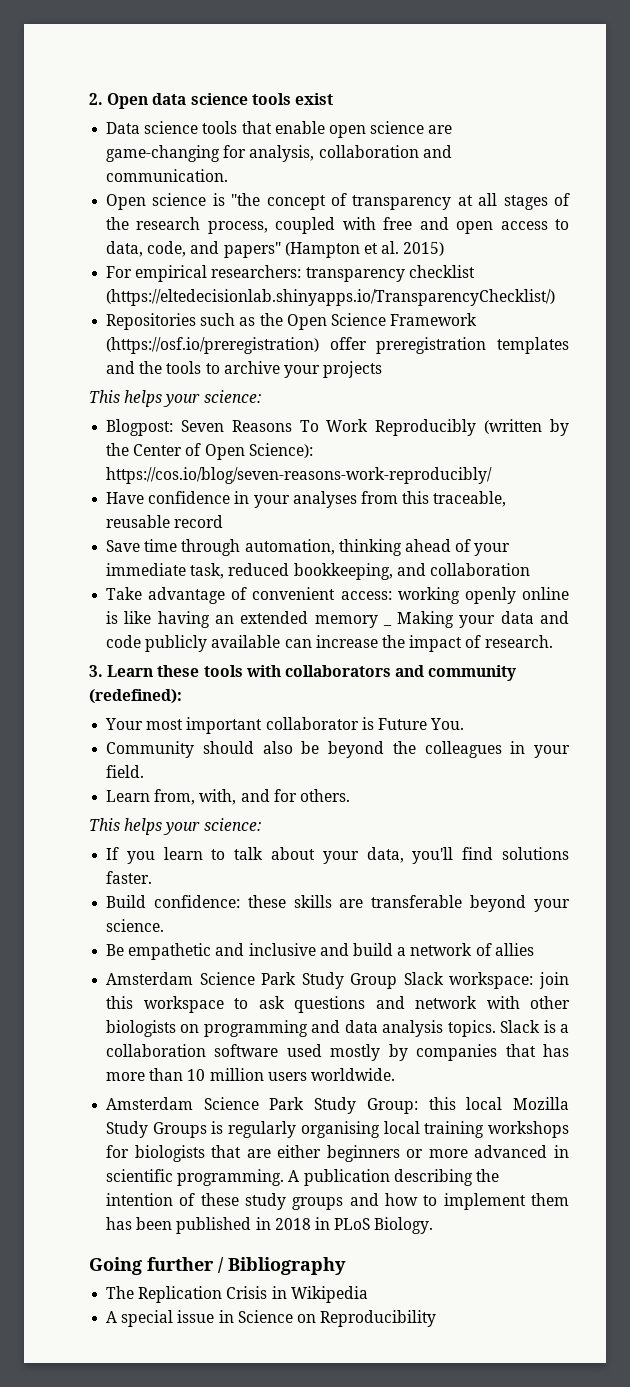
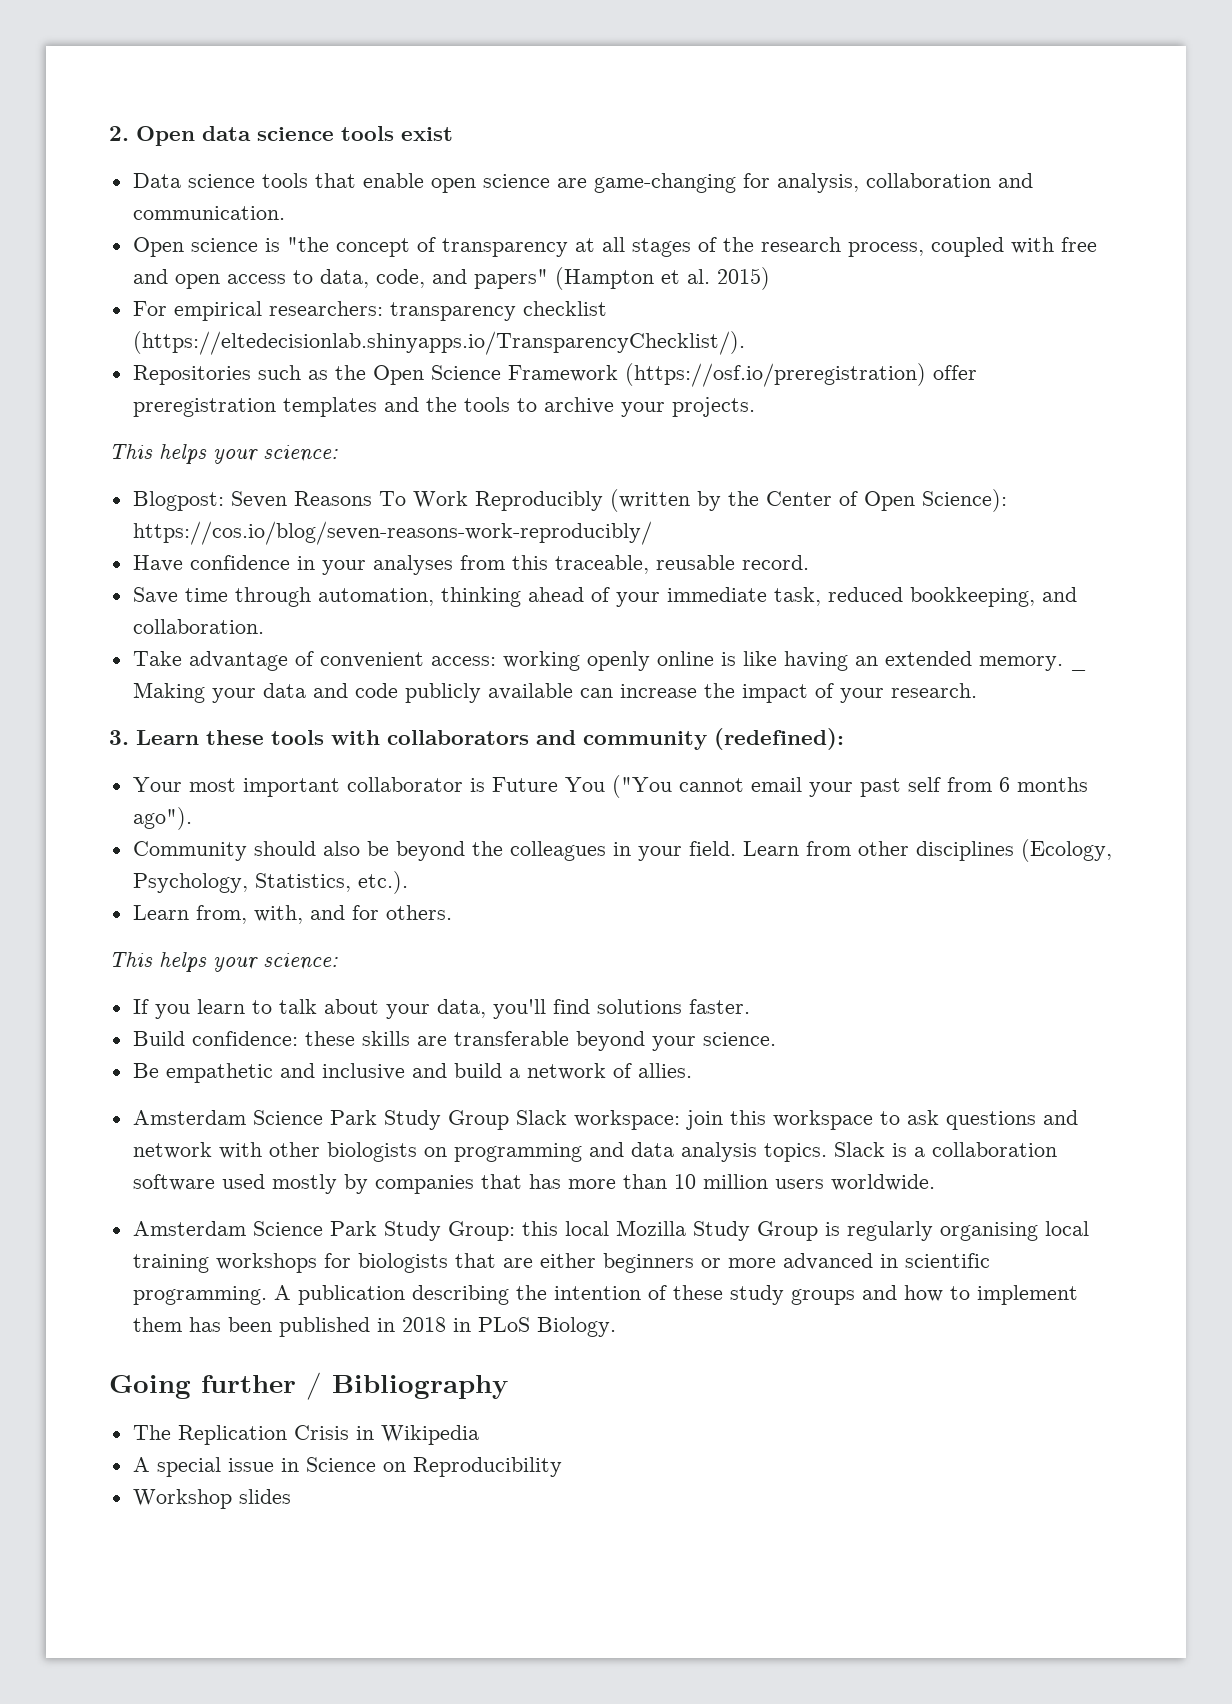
[106,289,556,306] (https://eltedecisionlab.shinyapps.io/TransparencyChecklist/) -> [132,331,745,355] (https://eltedecisionlab.shinyapps.io/TransparencyChecklist/).
[323,361,383,378] projects -> [671,397,755,417] projects.
[174,515,224,528] record -> [741,555,809,570] record.
[429,563,530,576] collaboration -> [132,619,264,634] collaboration.
[314,615,378,628] memory -> [978,656,1063,671] memory.
(482, 641) none -> [839,688,884,703] your
[430,718,465,730] You. -> [564,775,1088,798] [132,807,192,830] You ("You cannot email your past self from 6 months ago").
(145, 771) none -> [742,839,1112,862] [132,871,408,894] Learn from other disciplines (Ecology, Psychology, Statistics, etc.).
[494,943,534,956] allies -> [637,1063,692,1078] allies.
[152,1122,207,1138] Groups -> [756,1221,818,1241] Group
(437, 1318) none -> [132,1489,291,1509] // Workshop slides

